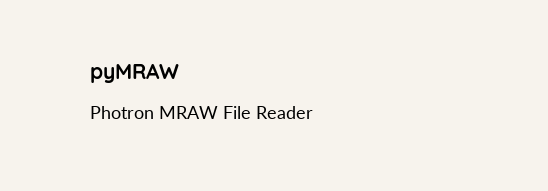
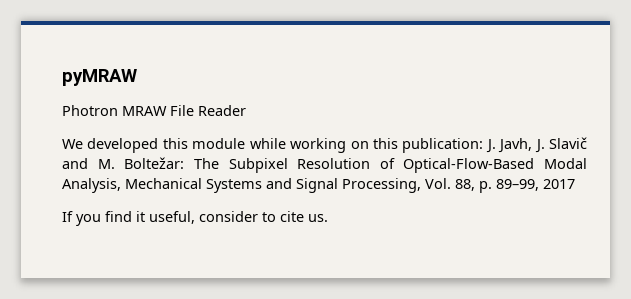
(313, 112) none -> [62,137,588,153] [62,157,587,173] [62,178,575,193] [62,211,328,226] // We developed this module while working on this publication: J. Javh, J. Slavič and M. Boltežar: The Subpixel Resolution of Optical-Flow-Based Modal Analysis, Mechanical Systems and Signal Processing, Vol. 88, p. 89–99, 2017 // If you find it useful, consider to cite us.

